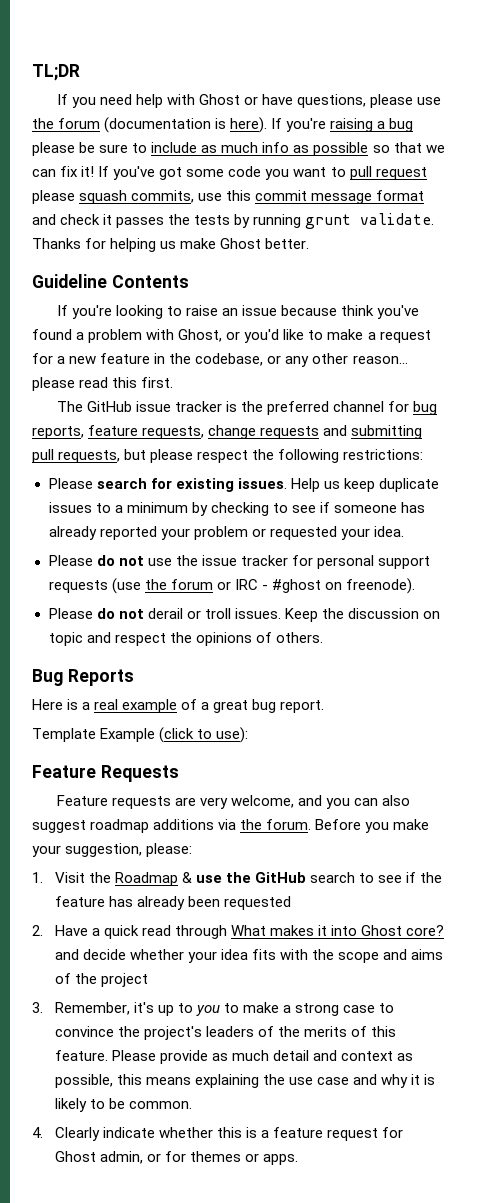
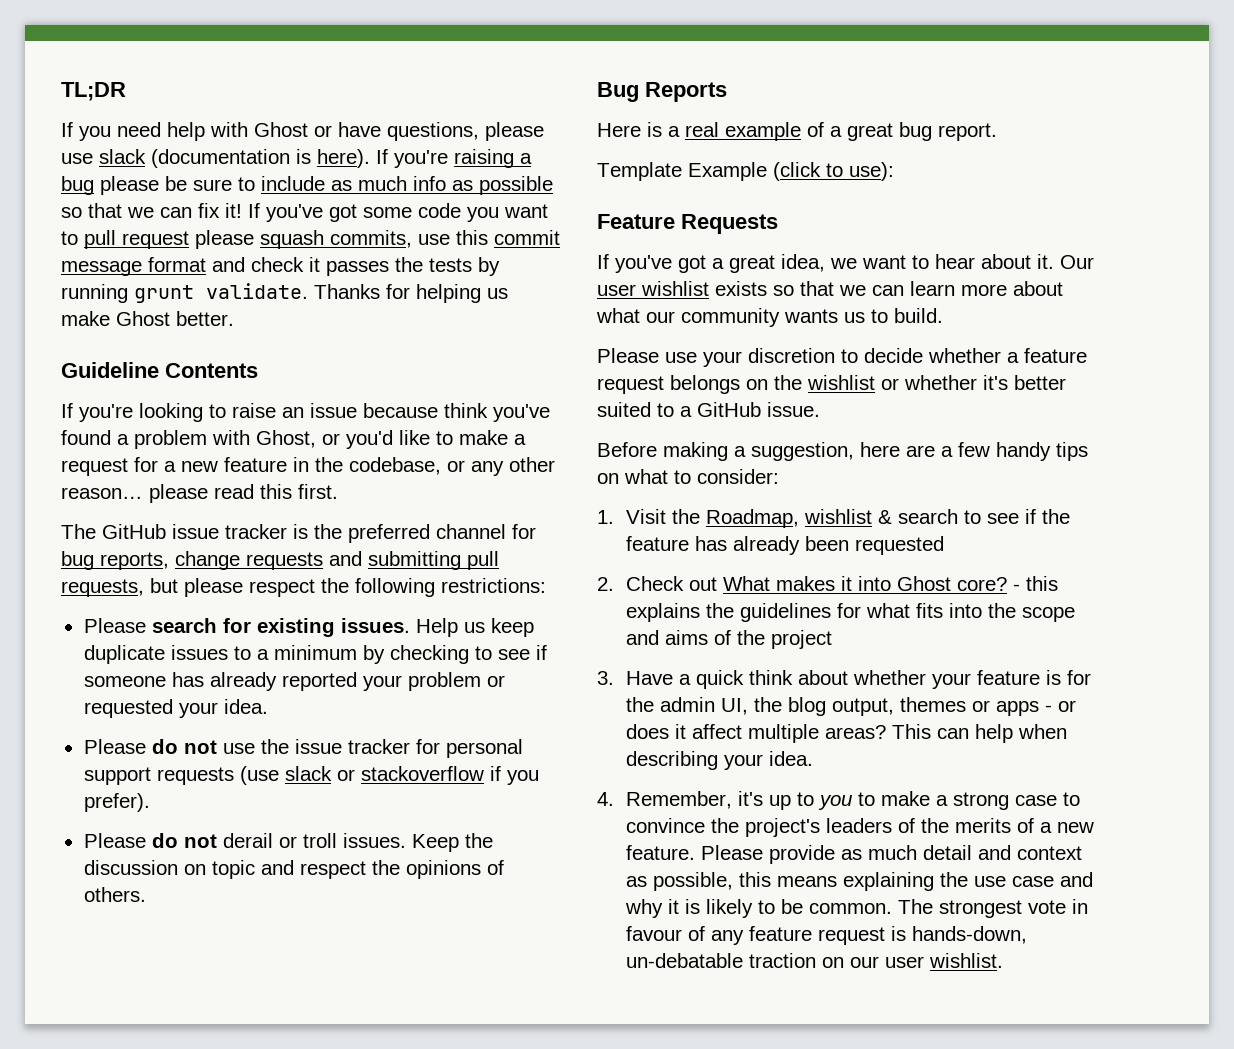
[32,118,101,129] the forum -> [99,149,146,164] slack
[88,425,205,439] feature requests, -> (169, 561) none
[144,578,415,594] the forum or IRC - #ghost on freenode). -> [284,766,539,785] [83,793,150,812] slack or stackoverflow if you prefer).
[56,795,410,809] [32,819,430,833] [32,843,193,857] [32,872,307,886] Feature requests are very welcome, and you can also suggest roadmap additions via the forum. Before you make your suggestion, please: // 1. Visit the Roadmap & use the GitHub -> [597,254,1094,273] [597,281,1063,296] [596,308,943,327] [597,348,1087,367] [597,375,1066,394] [597,402,820,417] [597,442,1088,461] [597,469,779,484] [597,509,893,528] If you've got a great idea, we want to hear about it. Our user wishlist exists so that we can learn more about what our community wants us to build. // Please use your discretion to decide whether a feature request belongs on the wishlist or whether it's better suited to a GitHub issue. // Before making a suggestion, here are a few handy tips on what to consider: // 1. Visit the Roadmap, wishlist &
[54,925,228,939] Have a quick read through -> [626,576,718,591] Check out
[54,949,309,963] and decide whether your idea fits with -> [1013,576,1059,591] [626,603,983,622] - this explains the guidelines for what fits into
(43, 1007) none -> [626,670,1092,689] [626,697,1077,716] [626,724,1068,743] [626,751,814,770] [597,792,614,806] Have a quick think about whether your feature is for the admin UI, the blog output, themes or apps - or does it affect multiple areas? This can help when describing your idea. // 4.
[371,1026,397,1037] this -> [1040,822,1095,833] a new
[32,1127,404,1141] [54,1151,299,1165] // 4. Clearly indicate whether this is a feature request for Ghost admin, or for themes or apps. -> [898,899,1089,918] [626,926,1028,945] [626,953,1004,968] The strongest vote in favour of any feature request is hands-down, un-debatable traction on our user wishlist.

